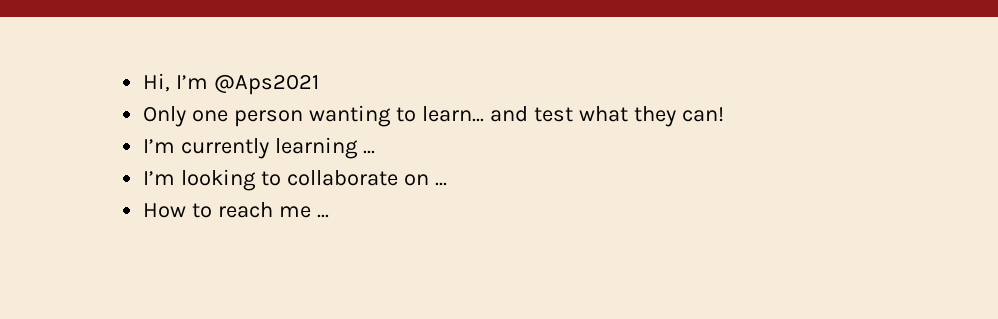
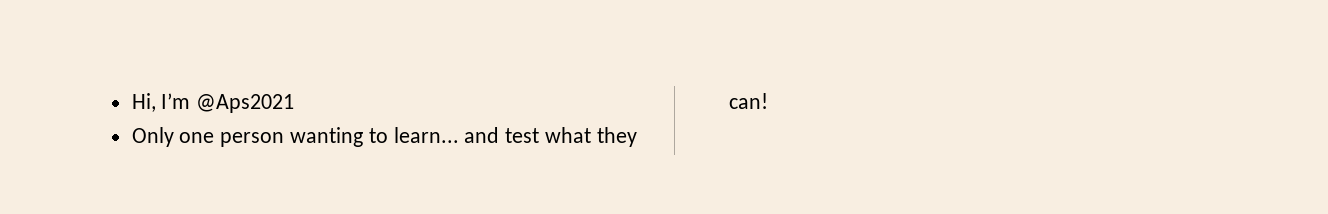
[143,137,376,159] [143,169,447,191] [143,202,329,218] // I’m currently learning ... // I’m looking to collaborate on ... // How to reach me ... -> (768, 101) none

